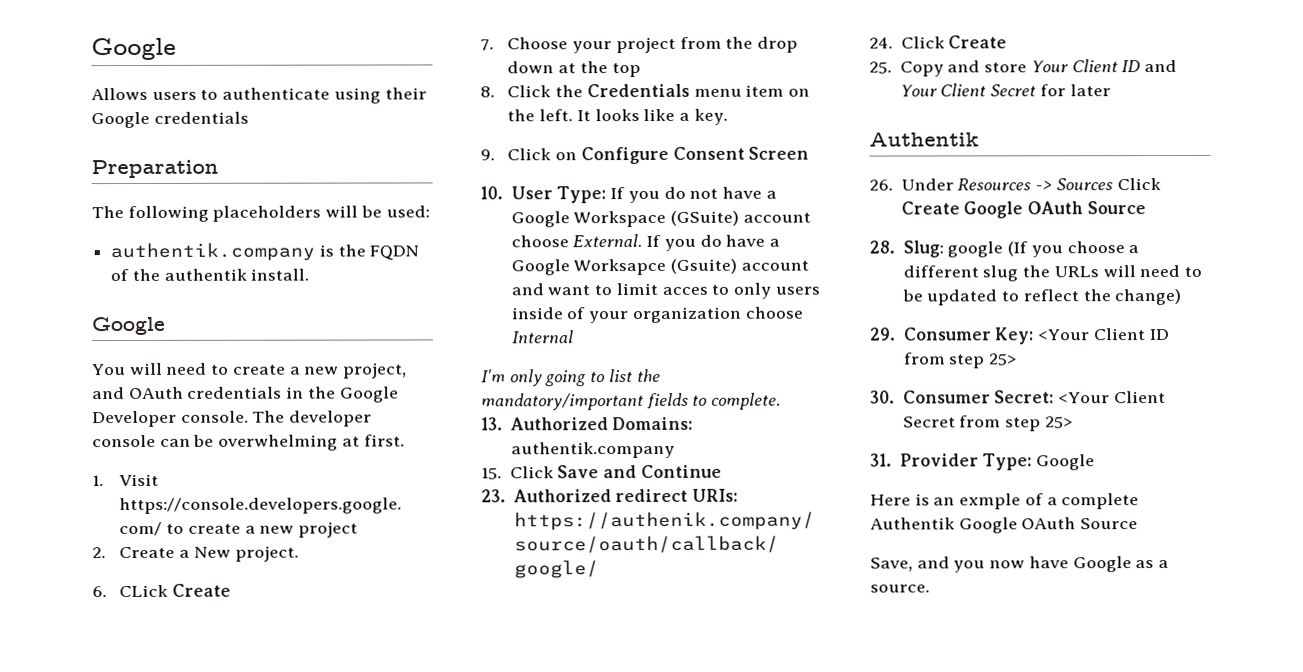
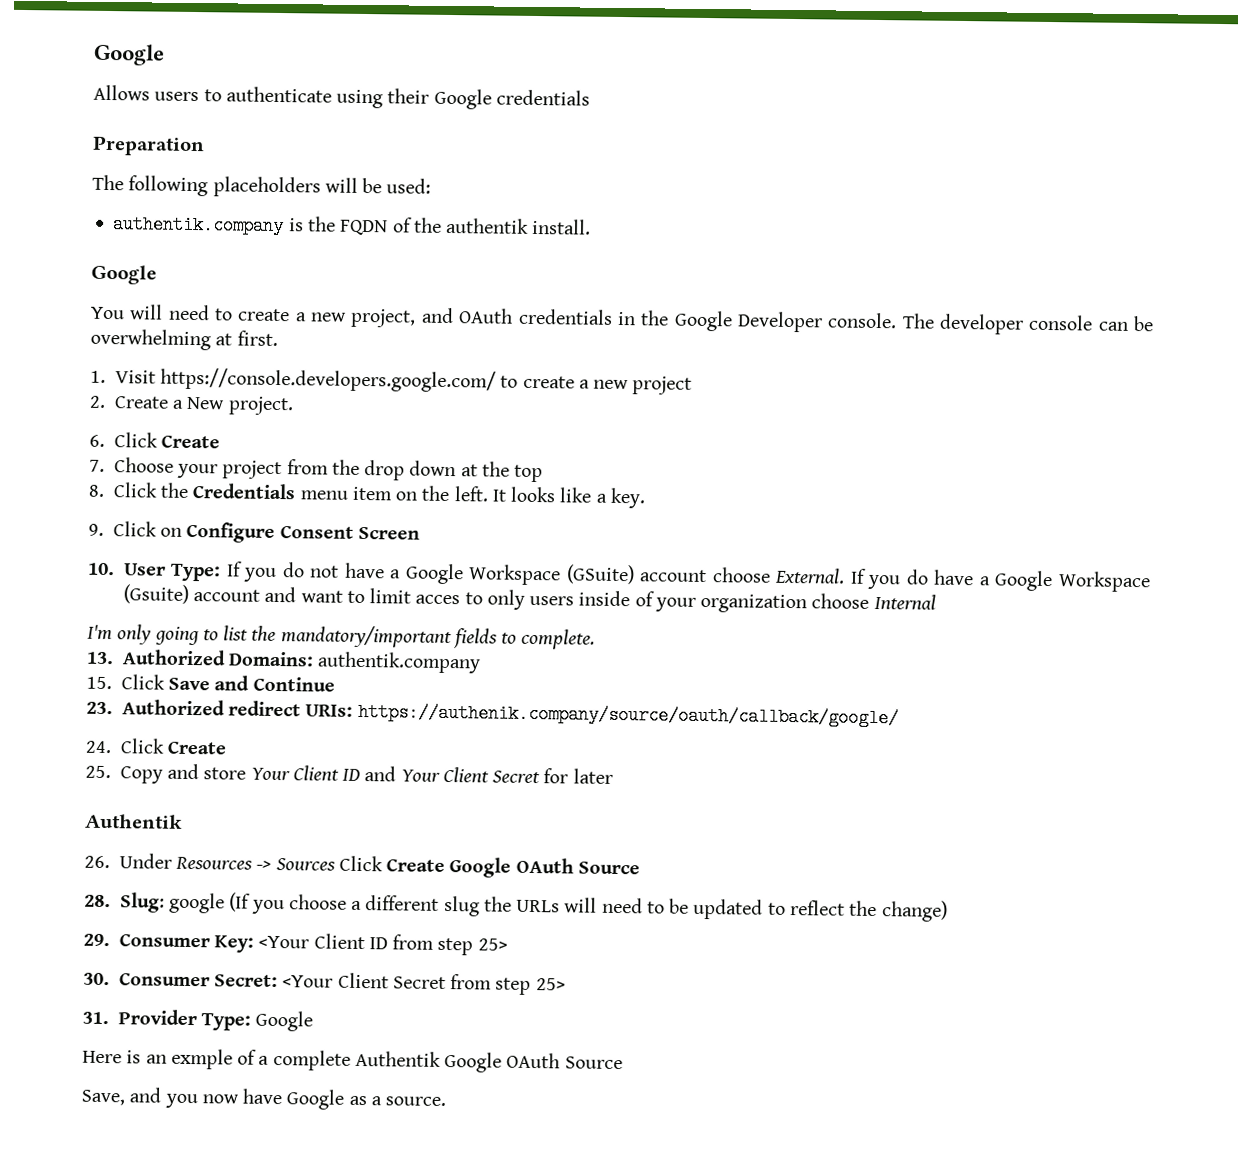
[119,584,169,598] CLick -> [113,432,158,448] Click
[573,258,667,276] Worksapce -> [1058,571,1152,593] Workspace

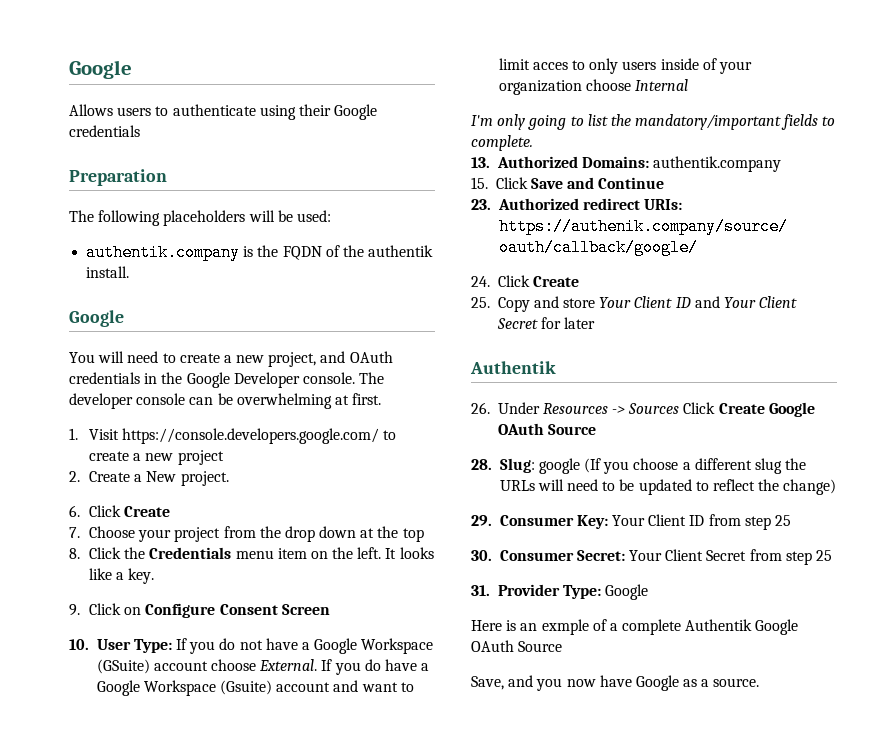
[258,935,310,949] <Your -> [612,515,646,526] Your
[477,938,508,951] 25> -> [775,515,792,526] 25
[282,975,334,988] <Your -> [629,550,663,561] Your
[535,978,566,991] 25> -> [816,550,833,561] 25

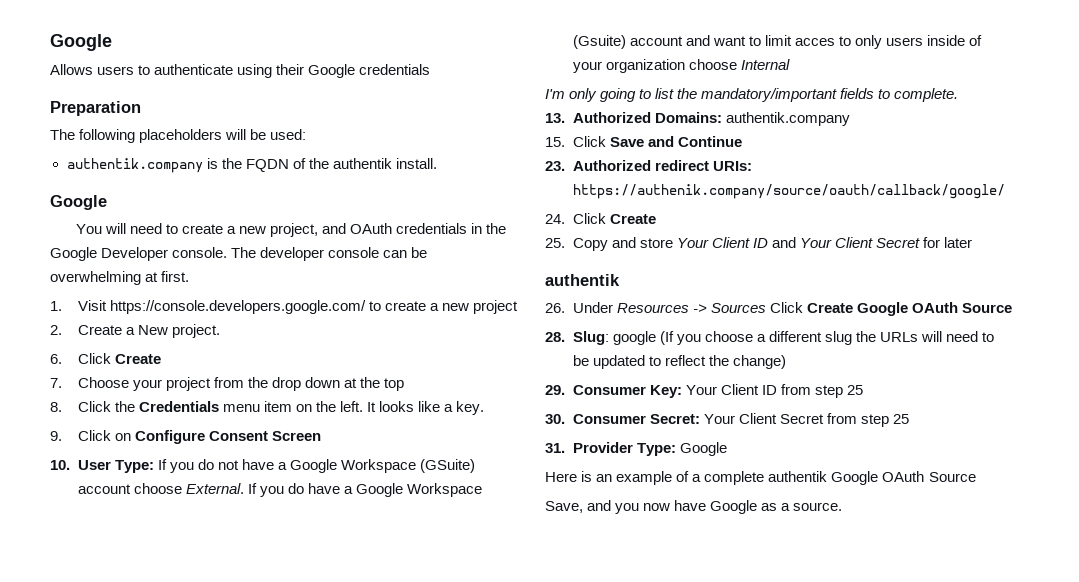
[470,361,556,374] Authentik -> [545,274,620,286] authentik
[541,619,589,635] exmple -> [616,471,673,485] example
[685,619,753,631] Authentik -> [768,471,828,482] authentik

